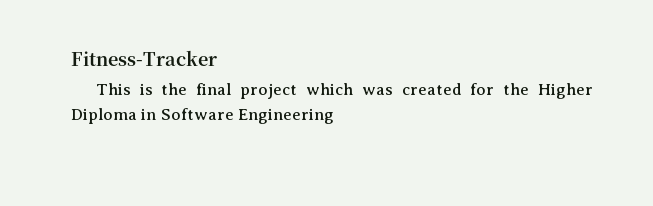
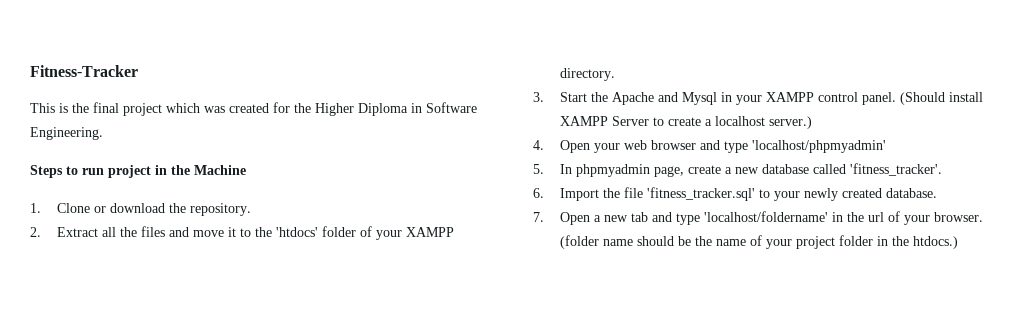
[238,108,335,124] Engineering -> [30,127,103,140] [30,165,246,178] [30,203,252,216] [30,226,455,240] [560,68,616,81] [533,92,984,105] [560,116,813,129] [533,140,887,153] [533,163,943,177] [533,187,938,201] [533,211,984,225] [560,235,959,249] Engineering. // Steps to run project in the Machine // 1. Clone or download the repository. // 2. Extract all the files and move it to the 'htdocs' folder of your XAMPP directory. // 3. Start the Apache and Mysql in your XAMPP control panel. (Should install XAMPP Server to create a localhost server.) // 4. Open your web browser and type 'localhost/phpmyadmin' // 5. In phpmyadmin page, create a new database called 'fitness_tracker'. // 6. Import the file 'fitness_tracker.sql' to your newly created database. // 7. Open a new tab and type 'localhost/foldername' in the url of your browser. (folder name should be the name of your project folder in the htdocs.)

